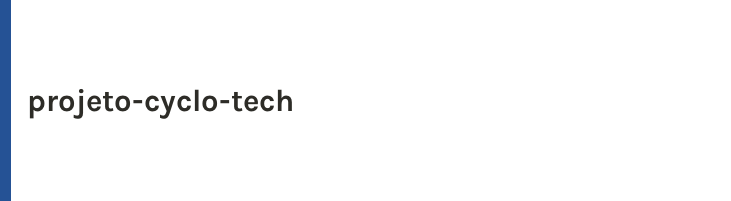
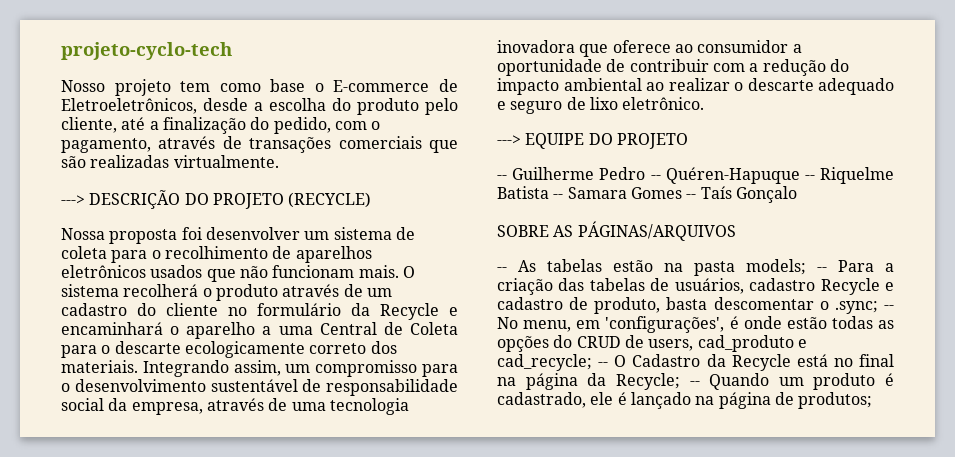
(294, 103) none -> [61,79,458,96] [61,98,458,115] [61,117,381,134] [61,136,459,153] [61,155,279,168] [61,190,372,209] [61,227,415,244] [61,246,372,263] [61,265,415,282] [61,284,392,301] [61,303,458,320] [61,322,459,339] [61,341,397,358] [61,360,459,377] [61,379,458,396] [61,398,409,415] [497,40,802,57] [497,59,849,76] [497,78,894,95] [497,97,705,114] [497,133,688,149] [497,167,895,184] [497,186,797,203] [497,221,736,241] [497,259,894,276] [497,278,894,295] [497,297,894,314] [497,316,894,333] [497,335,807,352] [497,354,894,371] [497,373,894,390] [497,392,873,409] // Nosso projeto tem como base o E-commerce de Eletroeletrônicos, desde a escolha do produto pelo cliente, até a finalização do pedido, com o pagamento, através de transações comerciais que são realizadas virtualmente. // ---> DESCRIÇÃO DO PROJETO (RECYCLE) // Nossa proposta foi desenvolver um sistema de coleta para o recolhimento de aparelhos eletrônicos usados que não funcionam mais. O sistema recolherá o produto através de um cadastro do cliente no formulário da Recycle e encaminhará o aparelho a uma Central de Coleta para o descarte ecologicamente correto dos materiais. Integrando assim, um compromisso para o desenvolvimento sustentável de responsabilidade social da empresa, através de uma tecnologia inovadora que oferece ao consumidor a oportunidade de contribuir com a redução do impacto ambiental ao realizar o descarte adequado e seguro de lixo eletrônico. // ---> EQUIPE DO PROJETO // -- Guilherme Pedro -- Quéren-Hapuque -- Riquelme Batista -- Samara Gomes -- Taís Gonçalo // SOBRE AS PÁGINAS/ARQUIVOS // -- As tabelas estão na pasta models; -- Para a criação das tabelas de usuários, cadastro Recycle e cadastro de produto, basta descomentar o .sync; -- No menu, em 'configurações', é onde estão todas as opções do CRUD de users, cad_produto e cad_recycle; -- O Cadastro da Recycle está no final na página da Recycle; -- Quando um produto é cadastrado, ele é lançado na página de produtos;

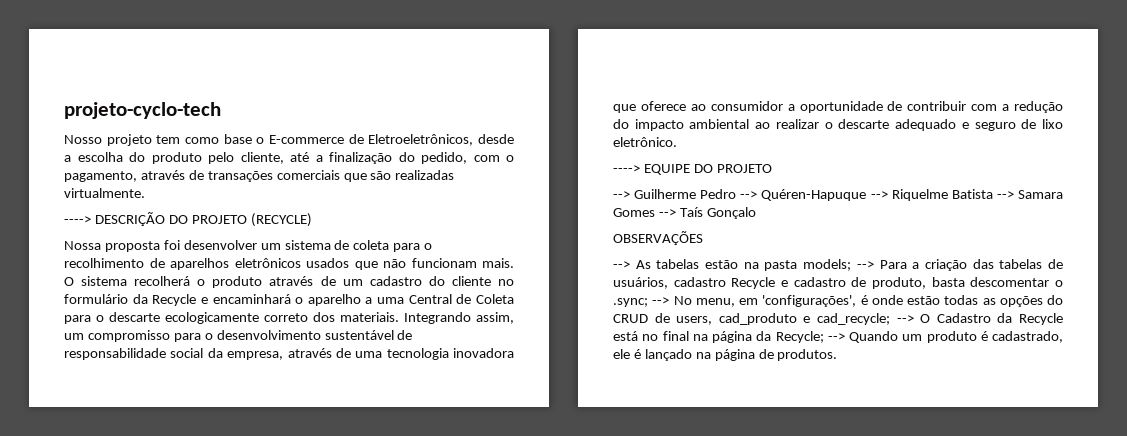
[61,195,85,205] ---> -> [64,216,91,224] ---->
[497,135,521,145] ---> -> [613,165,640,173] ---->
[497,175,507,180] -- -> [613,191,630,199] -->
[650,167,815,184] -- Quéren-Hapuque -- -> [740,189,888,201] --> Quéren-Hapuque -->
[553,194,564,199] -- -> [996,191,1014,199] -->
[686,194,697,199] -- -> [658,209,676,217] -->
[497,221,736,241] [497,267,507,272] SOBRE AS PÁGINAS/ARQUIVOS // -- -> [613,231,703,245] [613,261,630,269] OBSERVAÇÕES // -->
[817,267,827,272] -- -> [856,261,874,269] -->
[884,305,894,310] -- -> [652,297,670,305] -->
[598,362,609,367] -- -> [896,315,914,323] -->
[689,381,700,386] -- -> [827,333,845,341] -->
[798,392,873,409] produtos; -> [777,349,838,361] produtos.

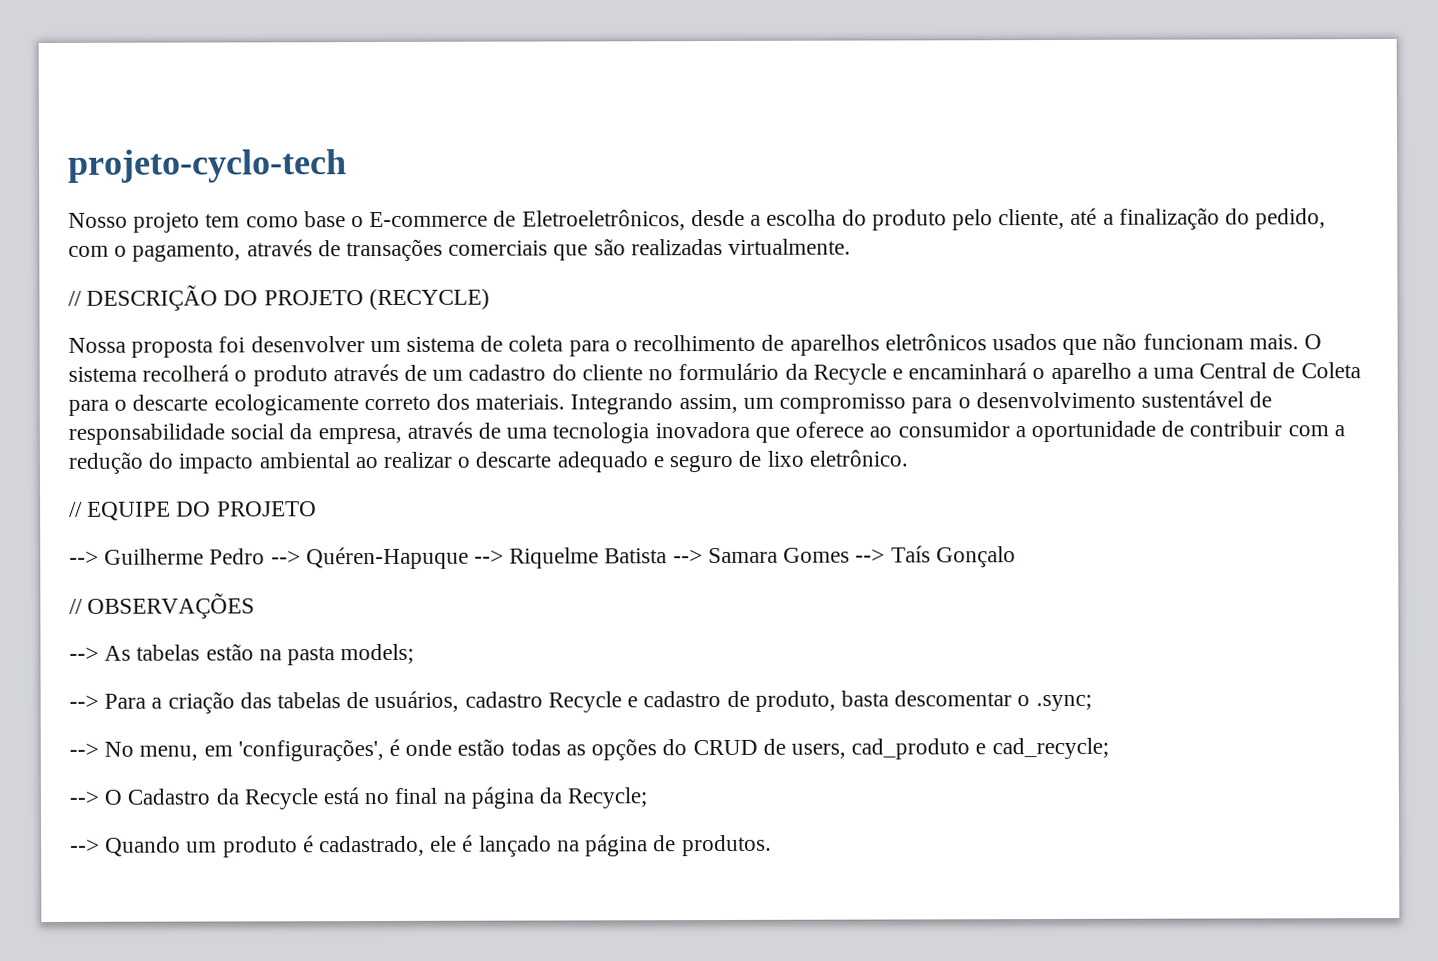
[64,216,91,224] ----> -> [68,290,82,306] //
[613,165,640,173] ----> -> [69,501,83,517] //
(756, 213) none -> [69,598,83,614] //
(852, 265) none -> (415, 654) //
(648, 302) none -> (1092, 703) //
(890, 319) none -> (1109, 748) //
(824, 337) none -> (648, 798) //

